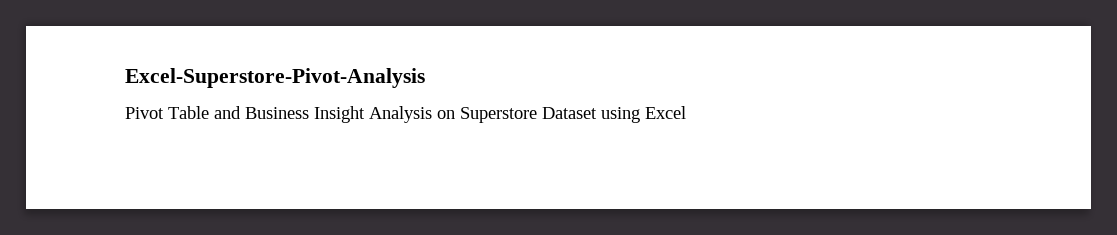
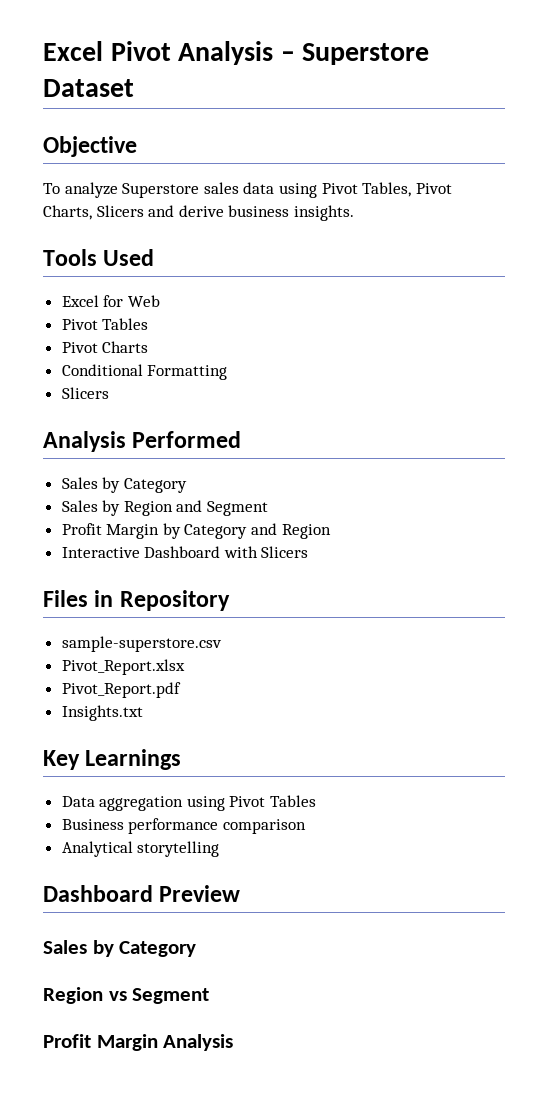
[125,68,425,88] [125,106,686,123] Excel-Superstore-Pivot-Analysis // Pivot Table and Business Insight Analysis on Superstore Dataset using Excel -> [43,41,430,65] [43,79,134,97] [43,136,137,157] [43,182,452,198] [43,205,354,221] [43,249,155,266] [61,295,160,307] [61,318,149,330] [61,341,149,353] [61,364,228,380] [61,387,109,399] [43,431,242,452] [61,477,187,493] [61,500,269,516] [61,523,331,539] [61,546,309,558] [43,590,230,611] [61,636,222,652] [61,659,185,675] [61,682,181,698] [61,705,143,721] [43,749,182,770] [61,795,317,811] [61,818,306,834] [61,841,220,857] [43,885,241,902] [43,940,197,957] [43,987,210,1004] [43,1034,234,1051] Excel Pivot Analysis – Superstore Dataset // Objective // To analyze Superstore sales data using Pivot Tables, Pivot Charts, Slicers and derive business insights. // Tools Used // Excel for Web // Pivot Tables // Pivot Charts // Conditional Formatting // Slicers // Analysis Performed // Sales by Category // Sales by Region and Segment // Profit Margin by Category and Region // Interactive Dashboard with Slicers // Files in Repository // sample-superstore.csv // Pivot_Report.xlsx // Pivot_Report.pdf // Insights.txt // Key Learnings // Data aggregation using Pivot Tables // Business performance comparison // Analytical storytelling // Dashboard Preview // Sales by Category // Region vs Segment // Profit Margin Analysis

